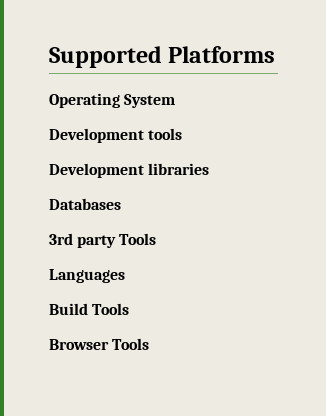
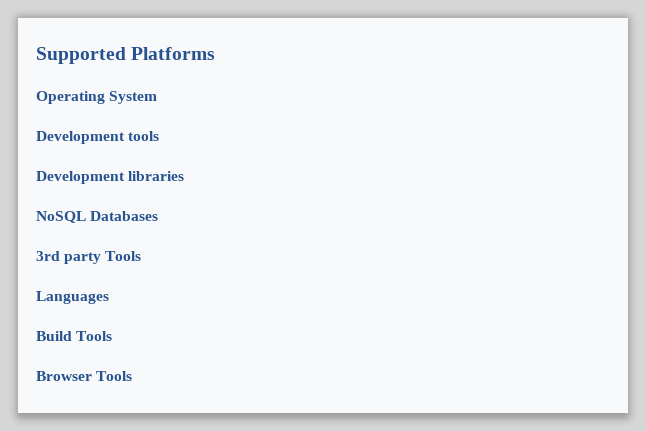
(210, 169) none -> [36,211,86,223] NoSQL

